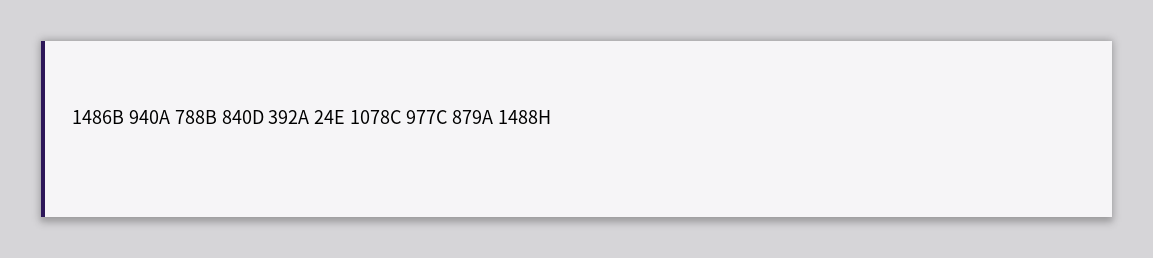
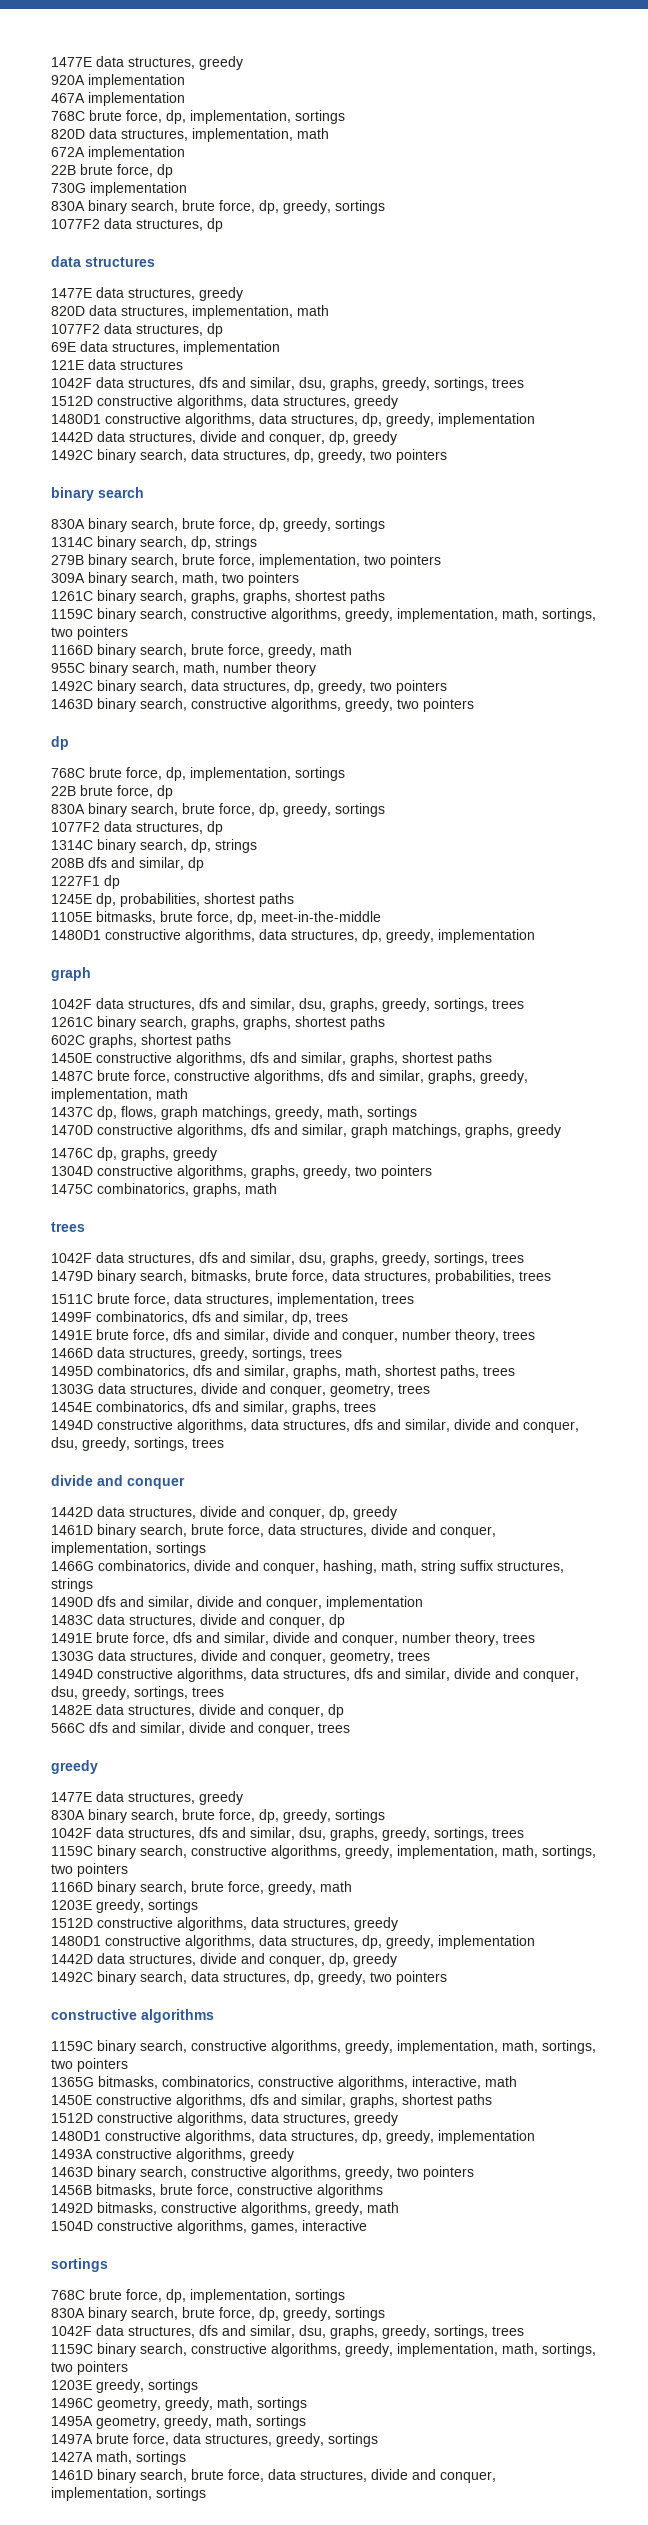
[72,110,551,124] 1486B 940A 788B 840D 392A 24E 1078C 977C 879A 1488H -> [51,56,243,70] [51,74,185,88] [51,92,185,106] [51,110,345,124] [51,128,329,142] [51,146,185,160] [51,164,173,178] [51,182,187,196] [51,200,385,214] [51,218,223,232] [51,256,155,267] [51,287,243,301] [51,305,329,319] [51,323,223,337] [51,341,280,355] [51,359,183,370] [51,377,524,391] [51,395,398,409] [51,413,535,427] [51,431,397,445] [51,449,447,463] [51,487,144,501] [51,518,385,532] [51,536,257,550] [51,554,441,568] [51,572,299,586] [51,590,385,604] [51,608,596,622] [51,626,128,640] [51,644,352,658] [51,662,316,676] [51,680,447,694] [51,698,474,712] [51,736,69,750] [51,767,345,781] [51,785,173,799] [51,803,385,817] [51,821,223,835] [51,839,257,853] [51,857,204,871] [51,875,120,889] [51,893,294,907] [51,911,381,925] [51,929,535,943] [51,967,91,981] [51,998,524,1012] [51,1016,385,1030] [51,1034,231,1048] [51,1052,492,1066] [51,1070,528,1084] [51,1088,188,1102] [51,1106,417,1120] [51,1124,561,1138] [51,1147,217,1161] [51,1165,432,1179] [51,1183,277,1197] [51,1222,85,1232] [51,1252,524,1266] [51,1270,551,1284] [51,1293,414,1307] [51,1311,348,1325] [51,1329,535,1343] [51,1347,342,1361] [51,1365,515,1379] [51,1383,430,1397] [51,1401,376,1415] [51,1419,579,1433] [51,1437,224,1451] [51,1475,185,1489] [51,1506,397,1520] [51,1524,496,1538] [51,1542,206,1556] [51,1560,564,1574] [51,1578,93,1592] [51,1596,423,1610] [51,1614,345,1628] [51,1632,535,1646] [51,1650,430,1664] [51,1668,579,1682] [51,1686,224,1700] [51,1704,344,1718] [51,1722,350,1736] [51,1760,98,1774] [51,1791,243,1805] [51,1809,385,1823] [51,1827,524,1841] [51,1845,596,1859] [51,1863,128,1877] [51,1881,352,1895] [51,1899,198,1913] [51,1917,398,1931] [51,1935,535,1949] [51,1953,397,1967] [51,1971,447,1985] [51,2009,214,2023] [51,2040,596,2054] [51,2058,128,2072] [51,2076,517,2090] [51,2094,492,2108] [51,2112,398,2126] [51,2130,535,2144] [51,2148,294,2162] [51,2166,474,2180] [51,2184,383,2198] [51,2202,399,2216] [51,2220,367,2234] [51,2258,108,2272] [51,2289,345,2303] [51,2307,385,2321] [51,2325,524,2339] [51,2343,596,2357] [51,2361,128,2375] [51,2379,198,2393] [51,2397,307,2411] [51,2415,306,2429] [51,2433,378,2447] [51,2451,186,2465] [51,2469,496,2483] [51,2487,206,2501] 1477E data structures, greedy // 920A implementation // 467A implementation // 768C brute force, dp, implementation, sortings // 820D data structures, implementation, math // 672A implementation // 22B brute force, dp // 730G implementation // 830A binary search, brute force, dp, greedy, sortings // 1077F2 data structures, dp // data structures // 1477E data structures, greedy // 820D data structures, implementation, math // 1077F2 data structures, dp // 69E data structures, implementation // 121E data structures // 1042F data structures, dfs and similar, dsu, graphs, greedy, sortings, trees // 1512D constructive algorithms, data structures, greedy // 1480D1 constructive algorithms, data structures, dp, greedy, implementation // 1442D data structures, divide and conquer, dp, greedy // 1492C binary search, data structures, dp, greedy, two pointers // binary search // 830A binary search, brute force, dp, greedy, sortings // 1314C binary search, dp, strings // 279B binary search, brute force, implementation, two pointers // 309A binary search, math, two pointers // 1261C binary search, graphs, graphs, shortest paths // 1159C binary search, constructive algorithms, greedy, implementation, math, sortings, two pointers // 1166D binary search, brute force, greedy, math // 955C binary search, math, number theory // 1492C binary search, data structures, dp, greedy, two pointers // 1463D binary search, constructive algorithms, greedy, two pointers // dp // 768C brute force, dp, implementation, sortings // 22B brute force, dp // 830A binary search, brute force, dp, greedy, sortings // 1077F2 data structures, dp // 1314C binary search, dp, strings // 208B dfs and similar, dp // 1227F1 dp // 1245E dp, probabilities, shortest paths // 1105E bitmasks, brute force, dp, meet-in-the-middle // 1480D1 constructive algorithms, data structures, dp, greedy, implementation // graph // 1042F data structures, dfs and similar, dsu, graphs, greedy, sortings, trees // 1261C binary search, graphs, graphs, shortest paths // 602C graphs, shortest paths // 1450E constructive algorithms, dfs and similar, graphs, shortest paths // 1487C brute force, constructive algorithms, dfs and similar, graphs, greedy, implementation, math // 1437C dp, flows, graph matchings, greedy, math, sortings // 1470D constructive algorithms, dfs and similar, graph matchings, graphs, greedy // 1476C dp, graphs, greedy // 1304D constructive algorithms, graphs, greedy, two pointers // 1475C combinatorics, graphs, math // trees // 1042F data structures, dfs and similar, dsu, graphs, greedy, sortings, trees // 1479D binary search, bitmasks, brute force, data structures, probabilities, trees // 1511C brute force, data structures, implementation, trees // 1499F combinatorics, dfs and similar, dp, trees // 1491E brute force, dfs and similar, divide and conquer, number theory, trees // 1466D data structures, greedy, sortings, trees // 1495D combinatorics, dfs and similar, graphs, math, shortest paths, trees // 1303G data structures, divide and conquer, geometry, trees // 1454E combinatorics, dfs and similar, graphs, trees // 1494D constructive algorithms, data structures, dfs and similar, divide and conquer, dsu, greedy, sortings, trees // divide and conquer // 1442D data structures, divide and conquer, dp, greedy // 1461D binary search, brute force, data structures, divide and conquer, implementation, sortings // 1466G combinatorics, divide and conquer, hashing, math, string suffix structures, strings // 1490D dfs and similar, divide and conquer, implementation // 1483C data structures, divide and conquer, dp // 1491E brute force, dfs and similar, divide and conquer, number theory, trees // 1303G data structures, divide and conquer, geometry, trees // 1494D constructive algorithms, data structures, dfs and similar, divide and conquer, dsu, greedy, sortings, trees // 1482E data structures, divide and conquer, dp // 566C dfs and similar, divide and conquer, trees // greedy // 1477E data structures, greedy // 830A binary search, brute force, dp, greedy, sortings // 1042F data structures, dfs and similar, dsu, graphs, greedy, sortings, trees // 1159C binary search, constructive algorithms, greedy, implementation, math, sortings, two pointers // 1166D binary search, brute force, greedy, math // 1203E greedy, sortings // 1512D constructive algorithms, data structures, greedy // 1480D1 constructive algorithms, data structures, dp, greedy, implementation // 1442D data structures, divide and conquer, dp, greedy // 1492C binary search, data structures, dp, greedy, two pointers // constructive algorithms // 1159C binary search, constructive algorithms, greedy, implementation, math, sortings, two pointers // 1365G bitmasks, combinatorics, constructive algorithms, interactive, math // 1450E constructive algorithms, dfs and similar, graphs, shortest paths // 1512D constructive algorithms, data structures, greedy // 1480D1 constructive algorithms, data structures, dp, greedy, implementation // 1493A constructive algorithms, greedy // 1463D binary search, constructive algorithms, greedy, two pointers // 1456B bitmasks, brute force, constructive algorithms // 1492D bitmasks, constructive algorithms, greedy, math // 1504D constructive algorithms, games, interactive // sortings // 768C brute force, dp, implementation, sortings // 830A binary search, brute force, dp, greedy, sortings // 1042F data structures, dfs and similar, dsu, graphs, greedy, sortings, trees // 1159C binary search, constructive algorithms, greedy, implementation, math, sortings, two pointers // 1203E greedy, sortings // 1496C geometry, greedy, math, sortings // 1495A geometry, greedy, math, sortings // 1497A brute force, data structures, greedy, sortings // 1427A math, sortings // 1461D binary search, brute force, data structures, divide and conquer, implementation, sortings

